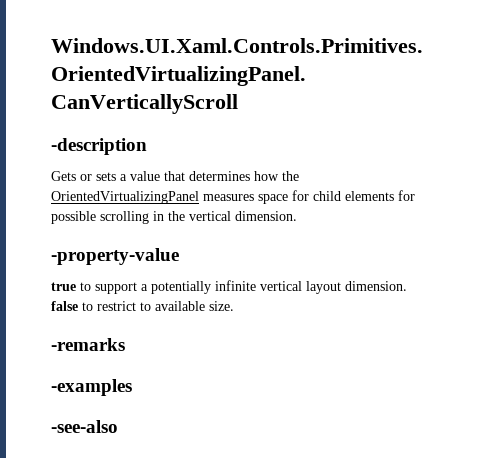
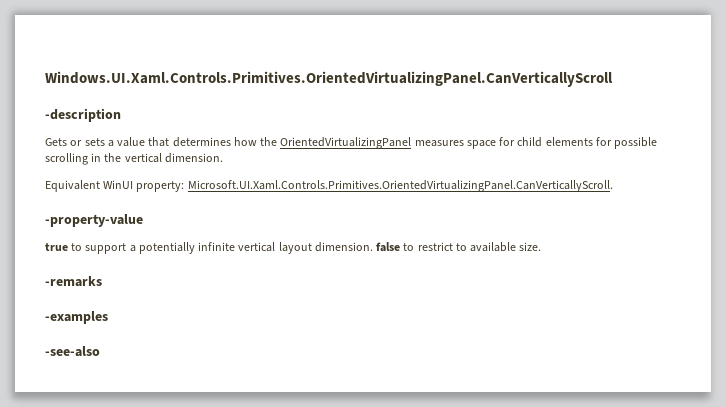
(297, 216) none -> [45,180,613,192] // Equivalent WinUI property: Microsoft.UI.Xaml.Controls.Primitives.OrientedVirtualizingPanel.CanVerticallyScroll.

